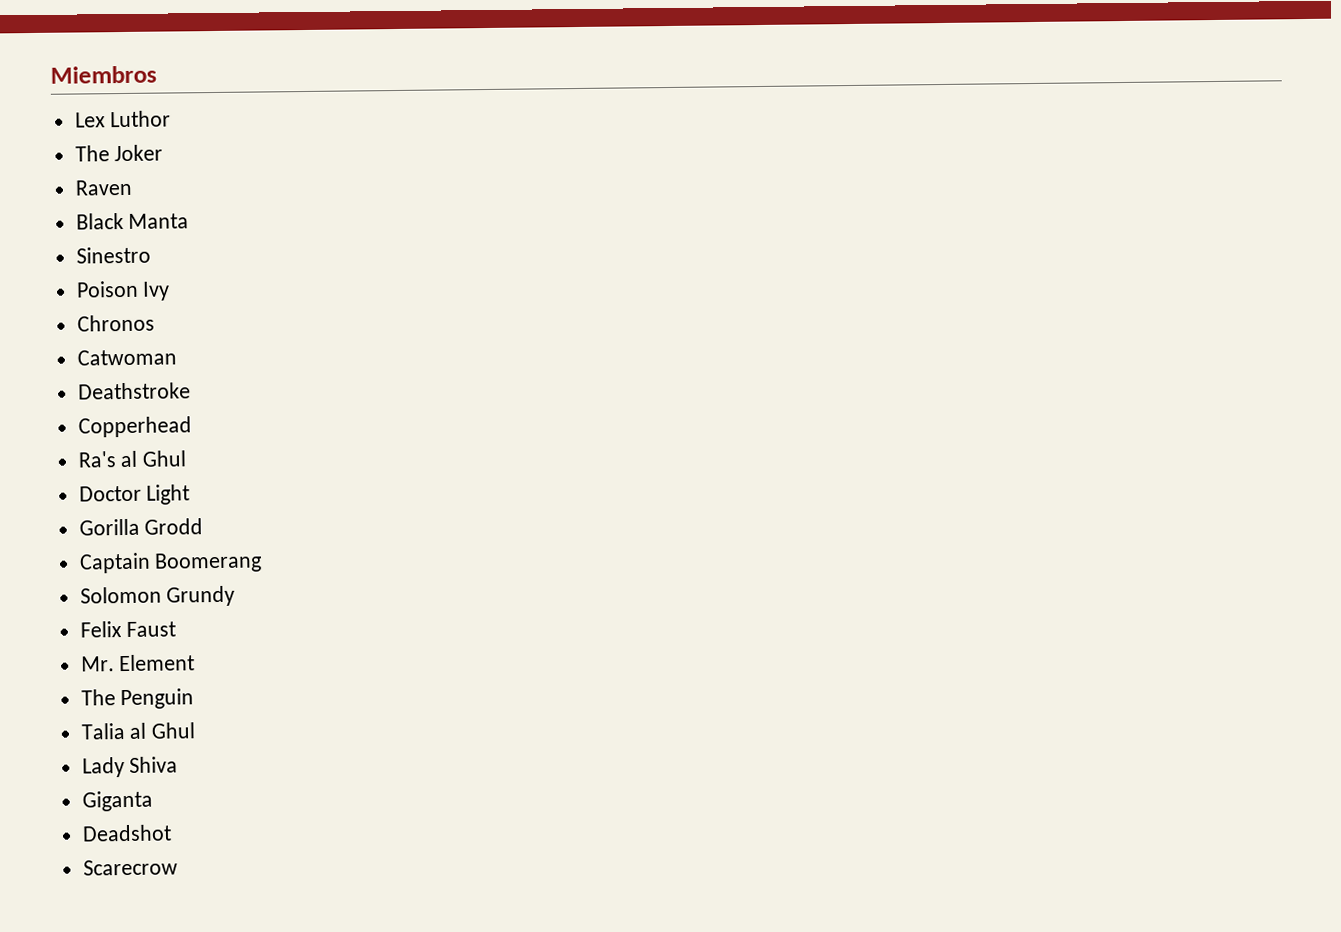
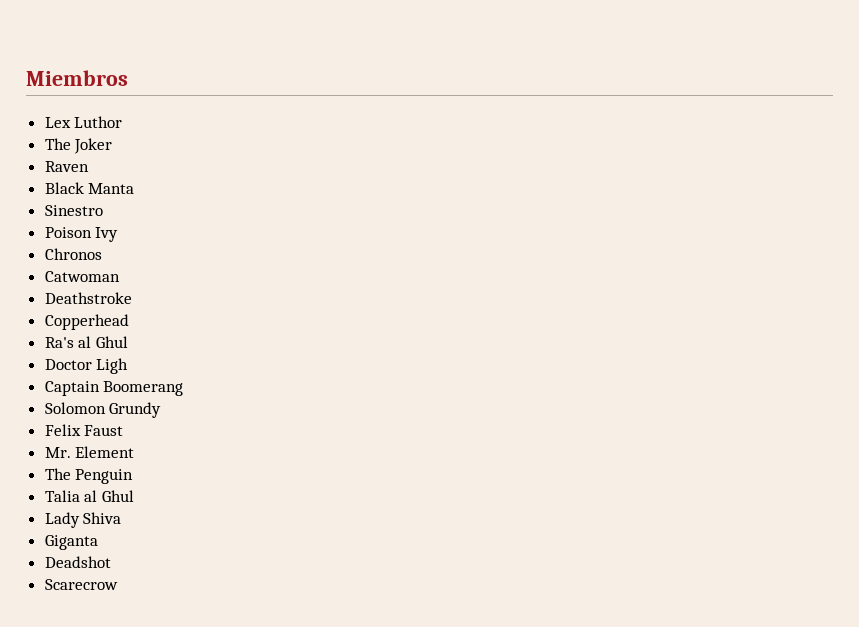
[146,484,191,505] [78,518,204,536] Light // Gorilla Grodd -> [96,358,129,374] Ligh

